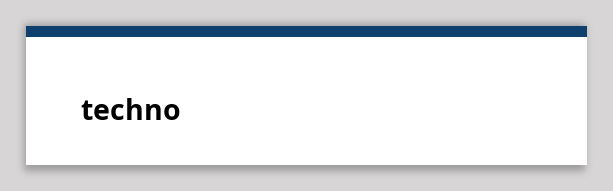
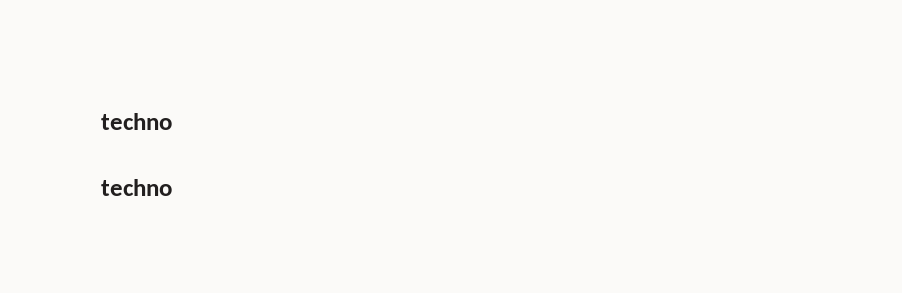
[81,98,181,120] techno -> [101,113,172,130] [101,179,172,196] techno // techno

